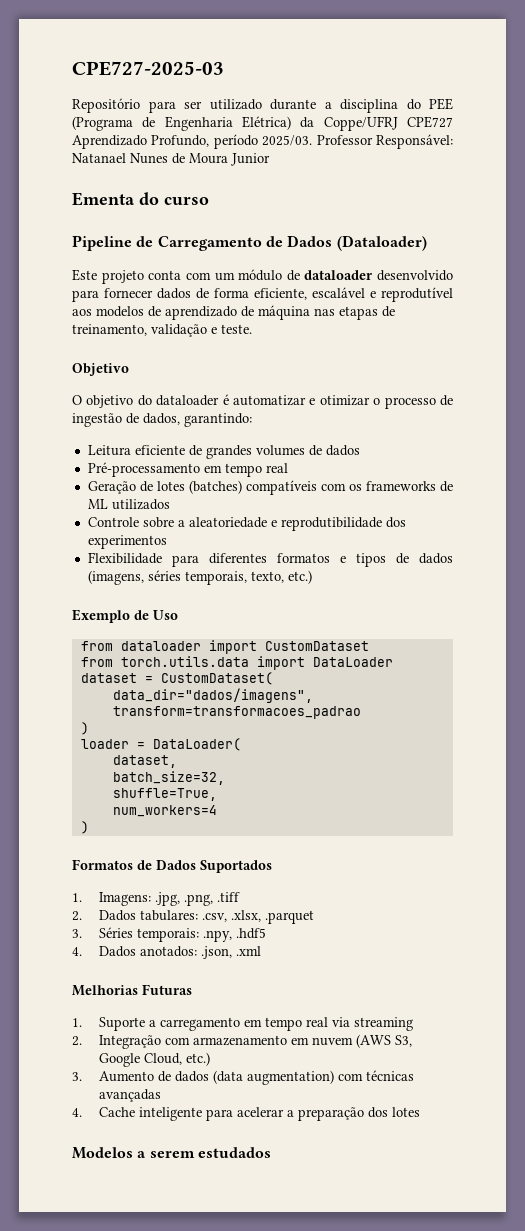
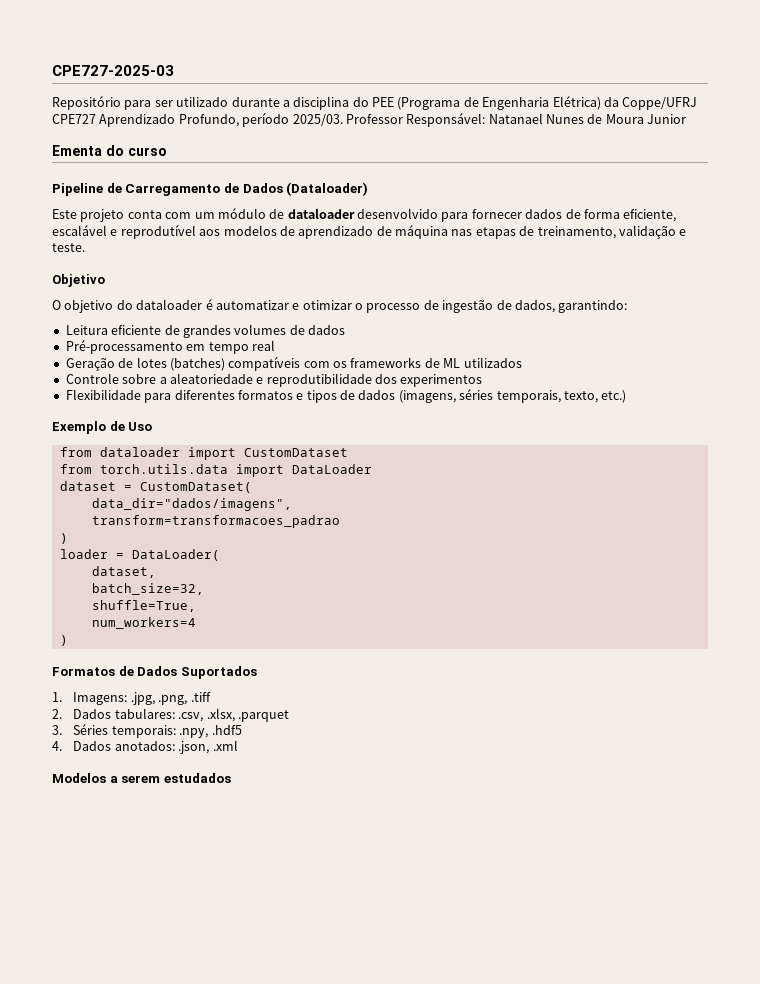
[72,984,192,996] [72,1017,413,1031] [72,1034,412,1049] [98,1052,210,1067] [72,1070,414,1085] [98,1089,161,1102] [72,1107,420,1121] // Melhorias Futuras // 1. Suporte a carregamento em tempo real via streaming // 2. Integração com armazenamento em nuvem (AWS S3, Google Cloud, etc.) // 3. Aumento de dados (data augmentation) com técnicas avançadas // 4. Cache inteligente para acelerar a preparação dos lotes -> (238, 745) none

